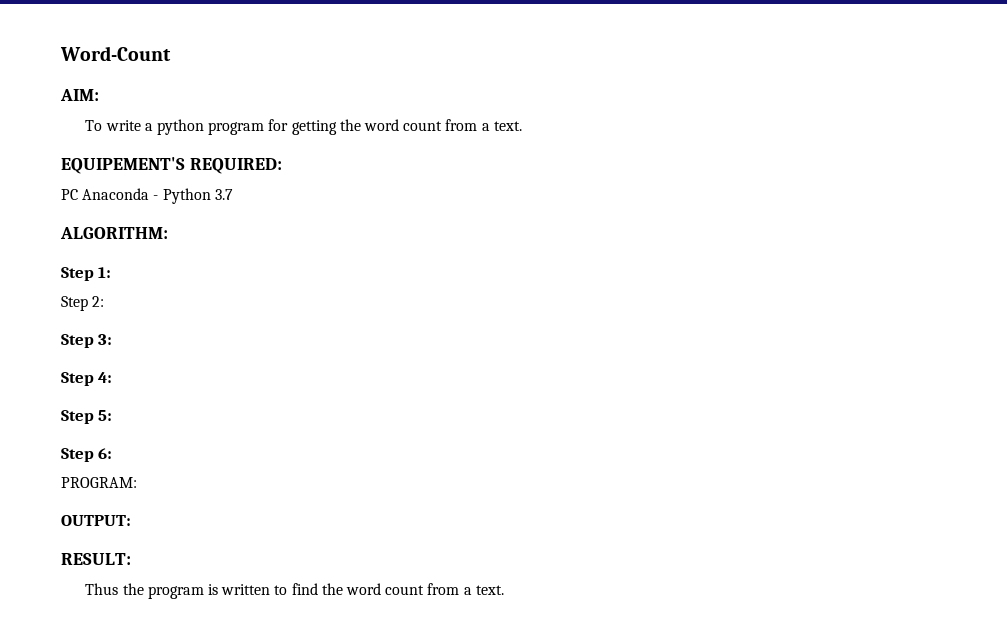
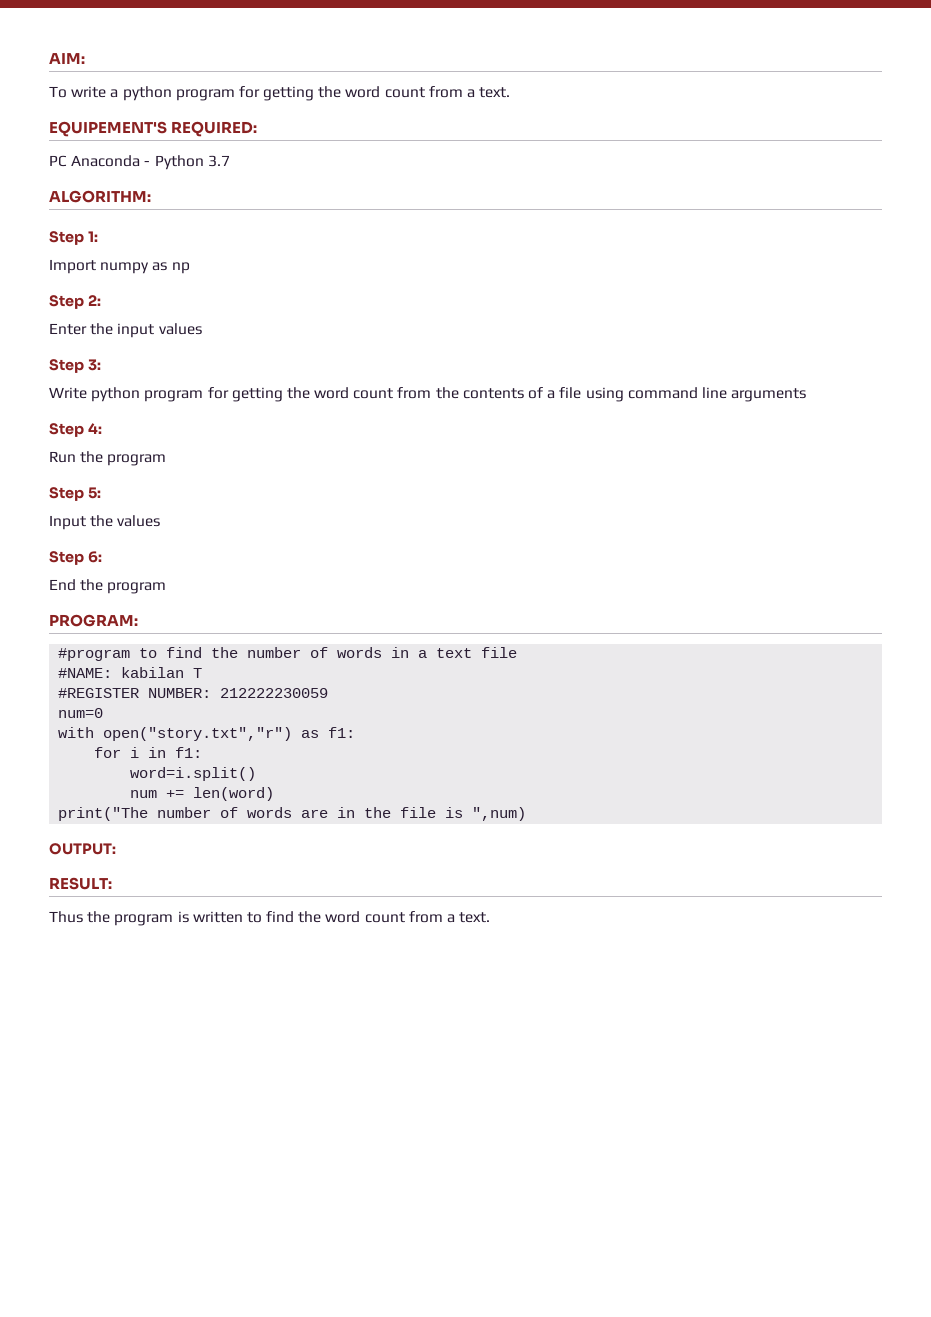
[60,46,171,61] Word-Count // -> (49, 58) none
[61,296,105,311] [61,334,113,348] Step 2: // Step 3: -> [49,259,190,274] [49,295,101,309] [49,323,202,338] [49,359,101,373] [49,387,807,402] Import numpy as np // Step 2: // Enter the input values // Step 3: // Write python program for getting the word count from the contents of a file using command line arguments
(113, 377) none -> [49,451,167,466] // Run the program
(113, 415) none -> [49,515,161,530] // Input the values
[61,477,137,488] PROGRAM: -> [49,579,167,594] [49,614,138,627] [58,647,518,661] [58,667,203,678] [58,688,329,698] [58,708,104,718] [58,727,356,741] [94,747,203,758] [130,767,257,781] [130,787,275,801] [58,807,527,821] End the program // PROGRAM: // #program to find the number of words in a text file // #NAME: kabilan T // #REGISTER NUMBER: 212222230059 // num=0 // with open("story.txt","r") as f1: // for i in f1: // word=i.split() // num += len(word) // print("The number of words are in the file is ",num)

